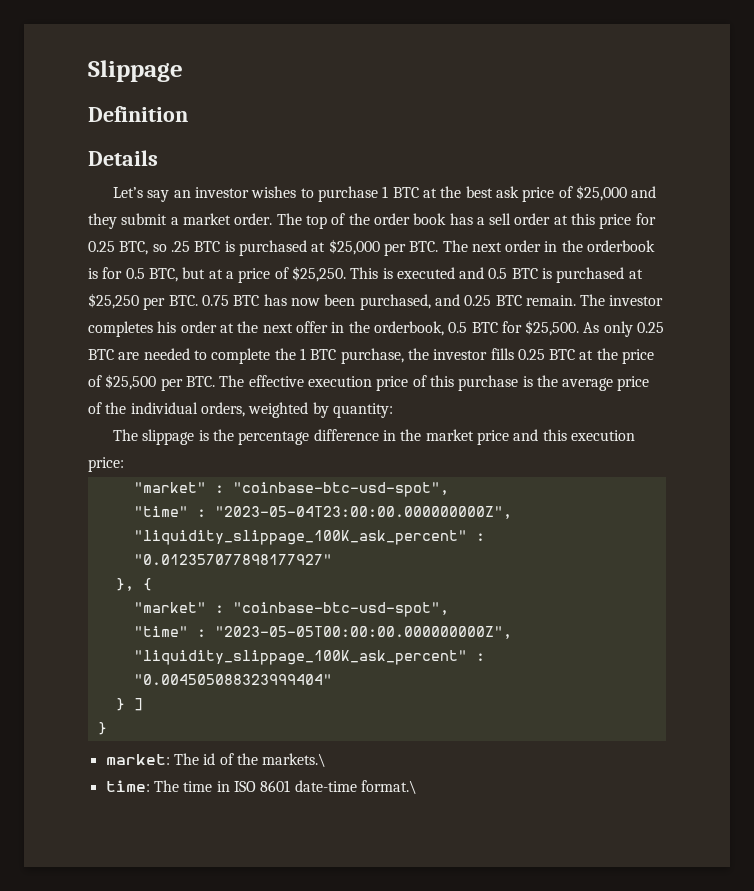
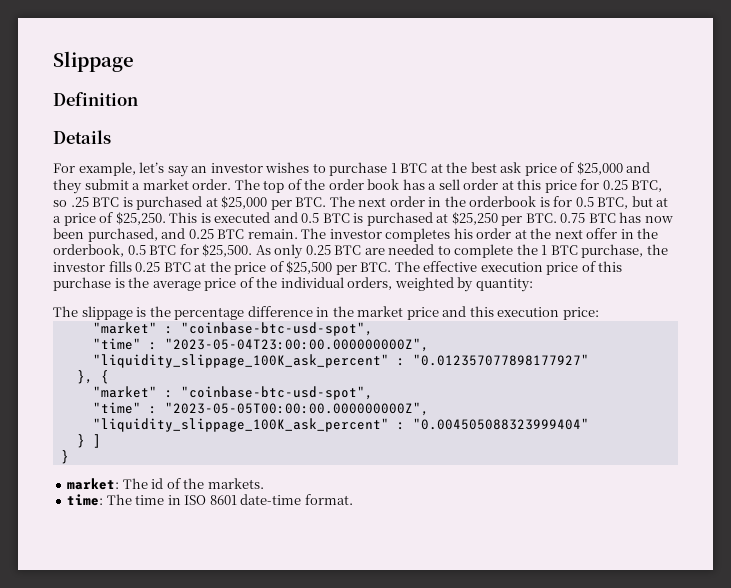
[113,187,144,198] Let’s -> [53,162,165,176] For example, let’s
[262,753,327,767] markets.\ -> [207,478,264,489] markets.
[360,780,417,794] format.\ -> [304,494,353,505] format.

